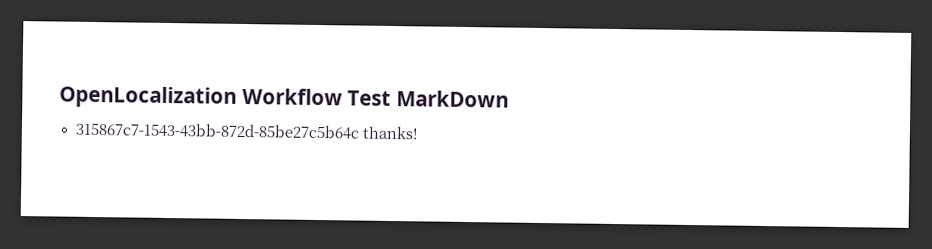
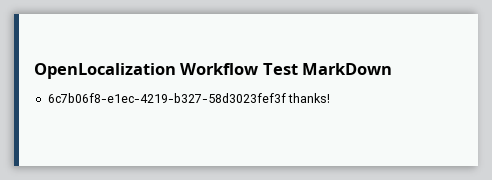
[74,121,359,140] 315867c7-1543-43bb-872d-85be27c5b64c -> [47,93,286,103] 6c7b06f8-e1ec-4219-b327-58d3023fef3f

